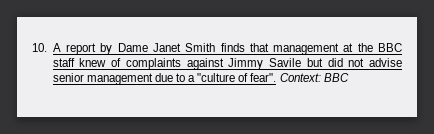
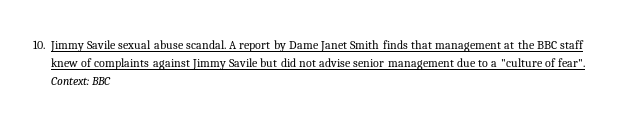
(47, 47) none -> [50,40,226,52] Jimmy Savile sexual abuse scandal.

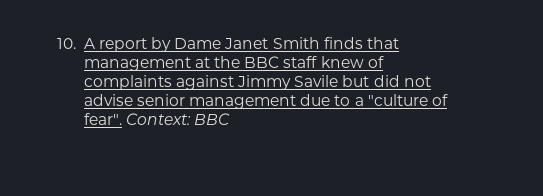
[50,40,226,52] Jimmy Savile sexual abuse scandal. -> (76, 43) none

